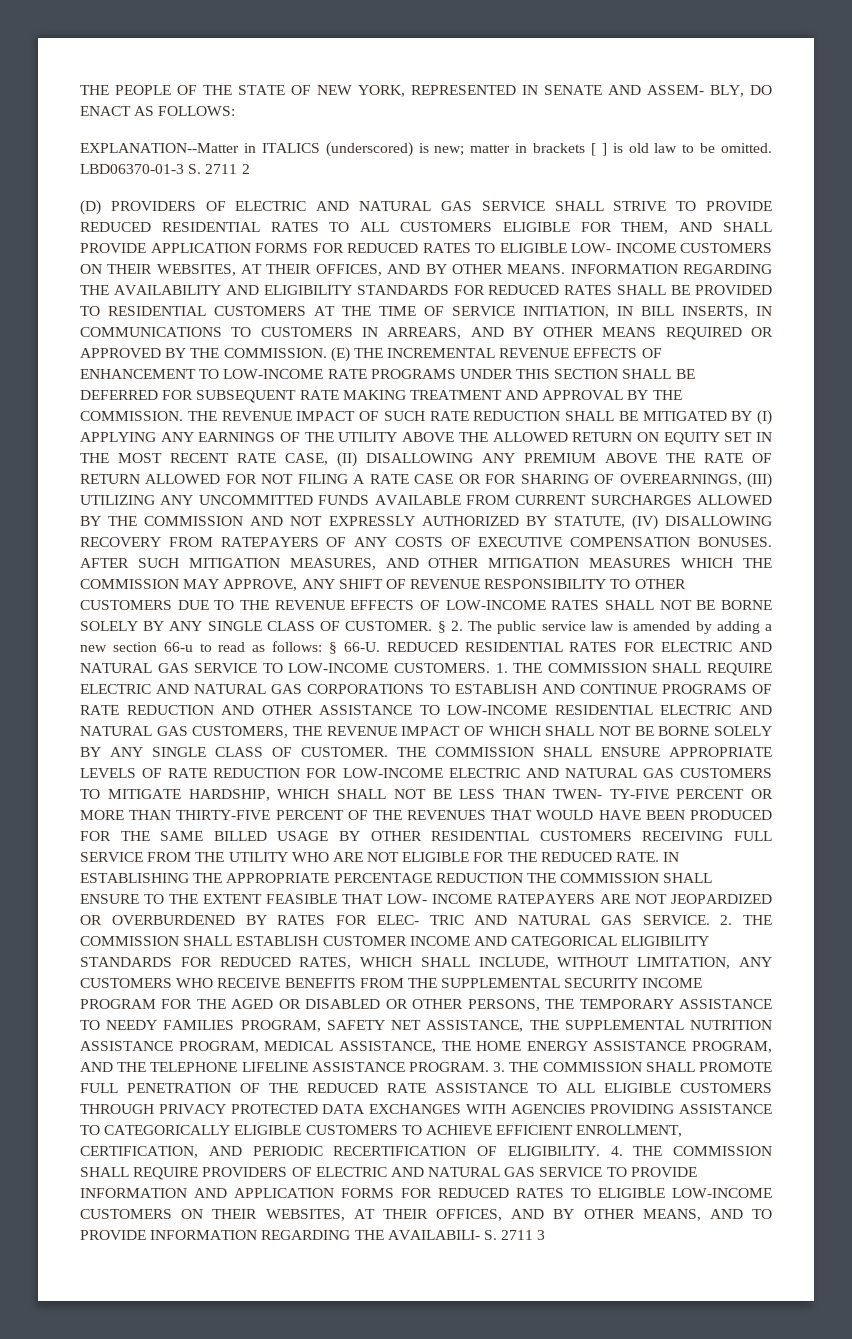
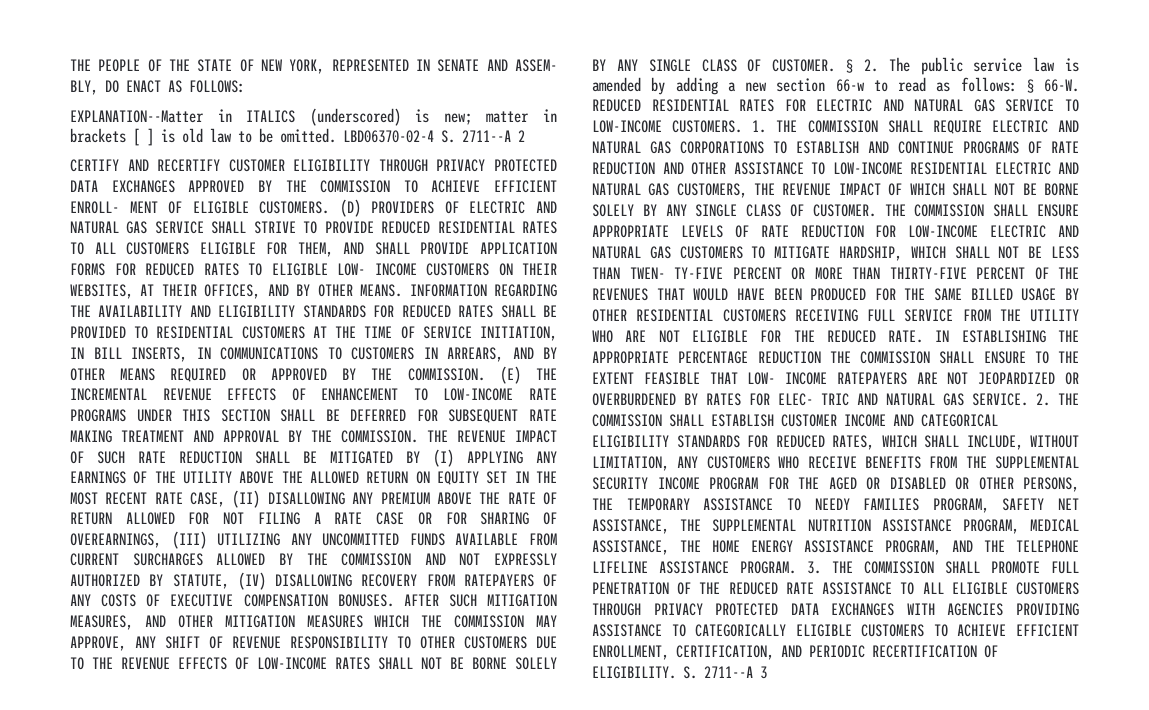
[80,164,250,174] LBD06370-01-3 S. 2711 2 // -> [343,130,525,143] [70,159,557,172] [70,180,557,193] [70,201,330,214] LBD06370-02-4 S. 2711--A 2 // CERTIFY AND RECERTIFY CUSTOMER ELIGIBILITY THROUGH PRIVACY PROTECTED DATA EXCHANGES APPROVED BY THE COMMISSION TO ACHIEVE EFFICIENT ENROLL- MENT OF ELIGIBLE CUSTOMERS.
[163,642,193,652] 66-u -> [835,79,865,92] 66-w
[343,642,380,652] 66-U. -> [1044,79,1079,92] 66-W.
[610,1146,772,1156] [80,1167,697,1180] [80,1188,772,1198] [80,1209,772,1221] [80,1230,534,1240] 4. THE COMMISSION SHALL REQUIRE PROVIDERS OF ELECTRIC AND NATURAL GAS SERVICE TO PROVIDE INFORMATION AND APPLICATION FORMS FOR REDUCED RATES TO ELIGIBLE LOW-INCOME CUSTOMERS ON THEIR WEBSITES, AT THEIR OFFICES, AND BY OTHER MEANS, AND TO PROVIDE INFORMATION REGARDING THE AVAILABILI- S. 2711 -> [683,666,753,679] S. 2711--A

